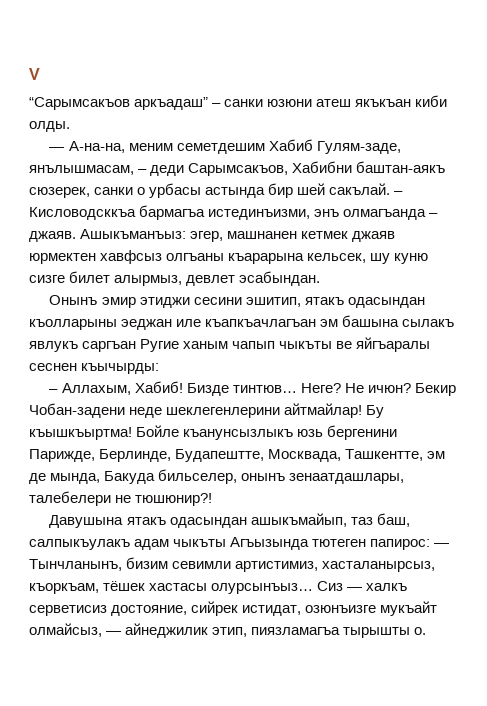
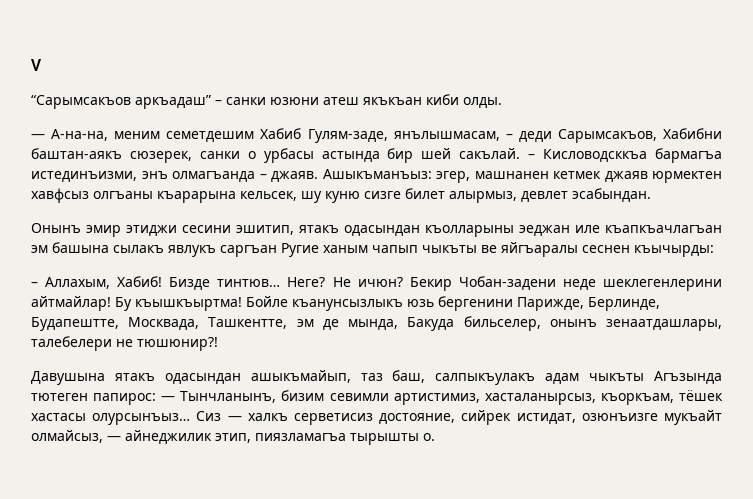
[230,537,310,550] Агъызында -> [654,371,723,384] Агъзында

